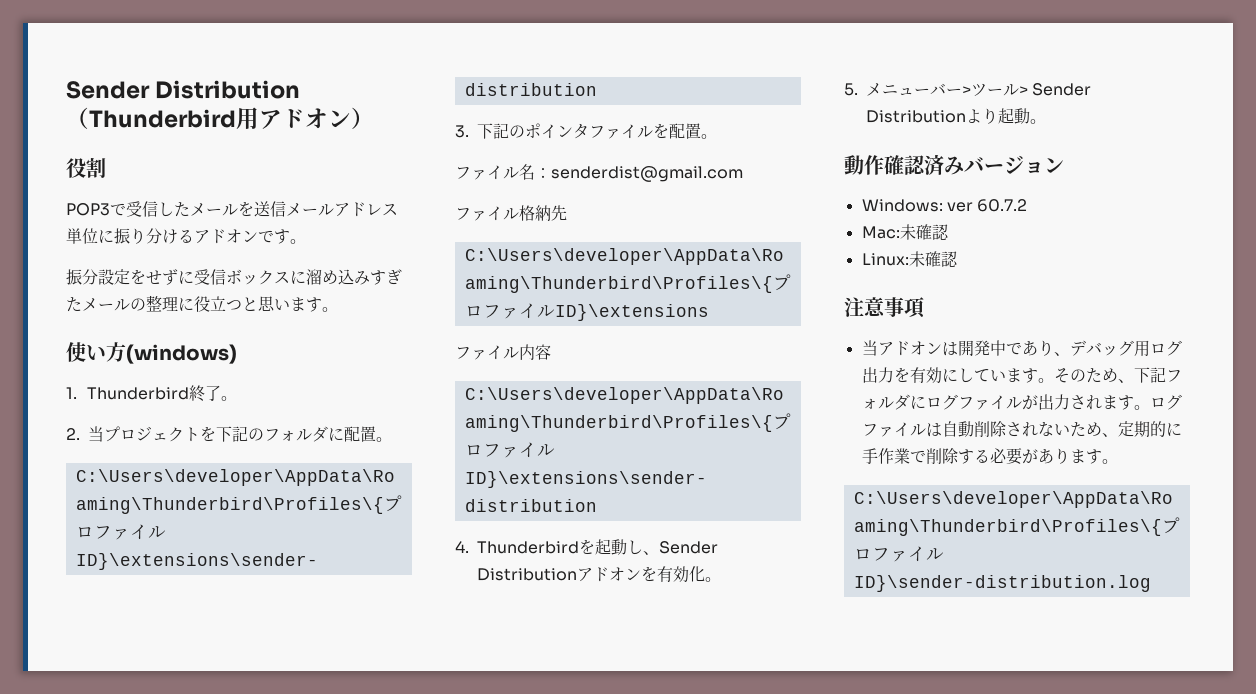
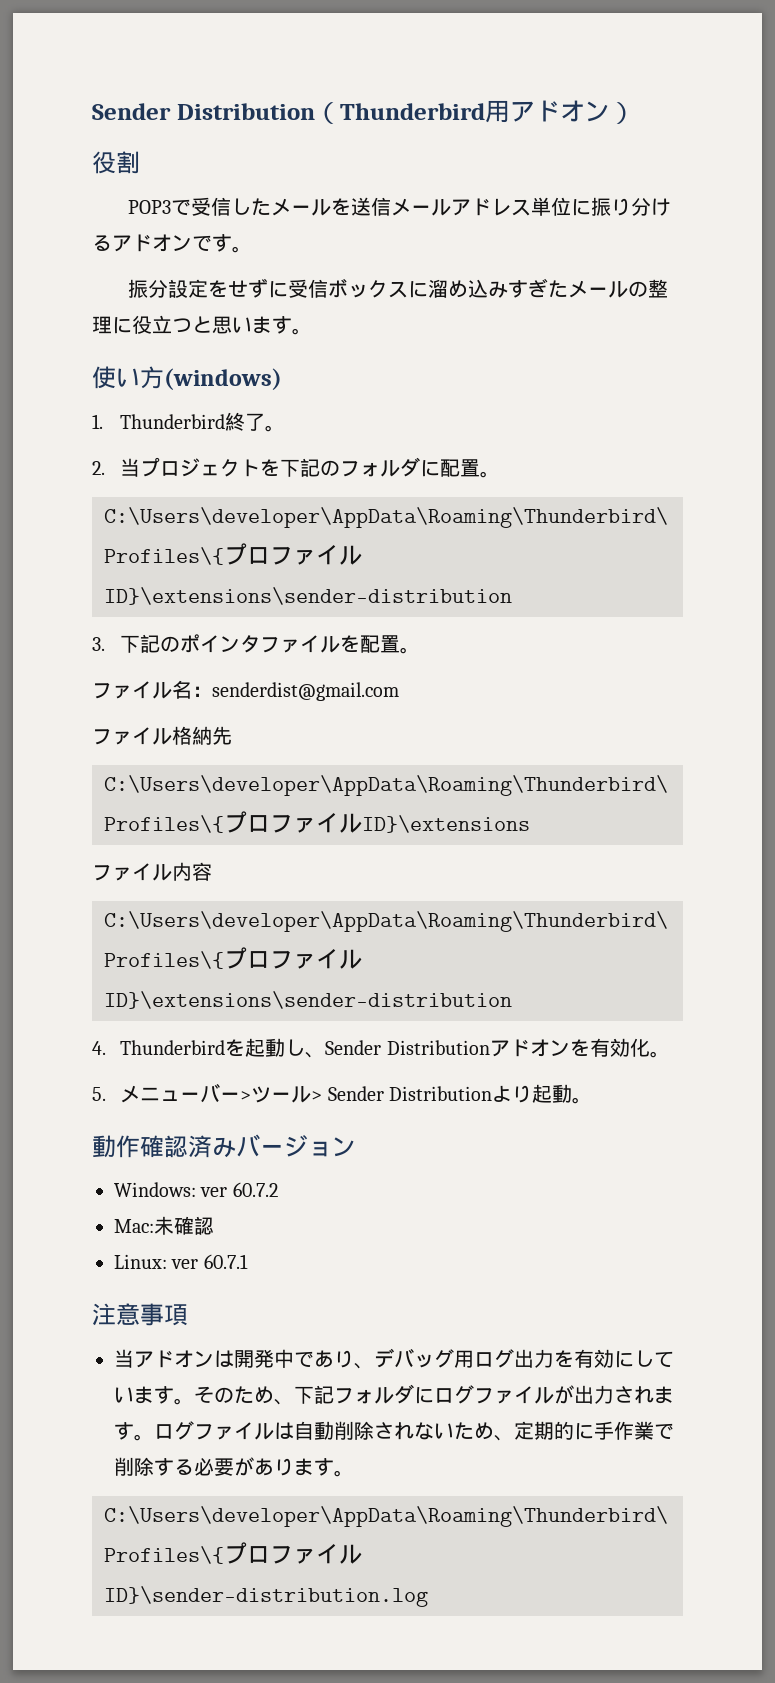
[908,251,958,267] 未確認 -> [171,1254,248,1269] ver 60.7.1

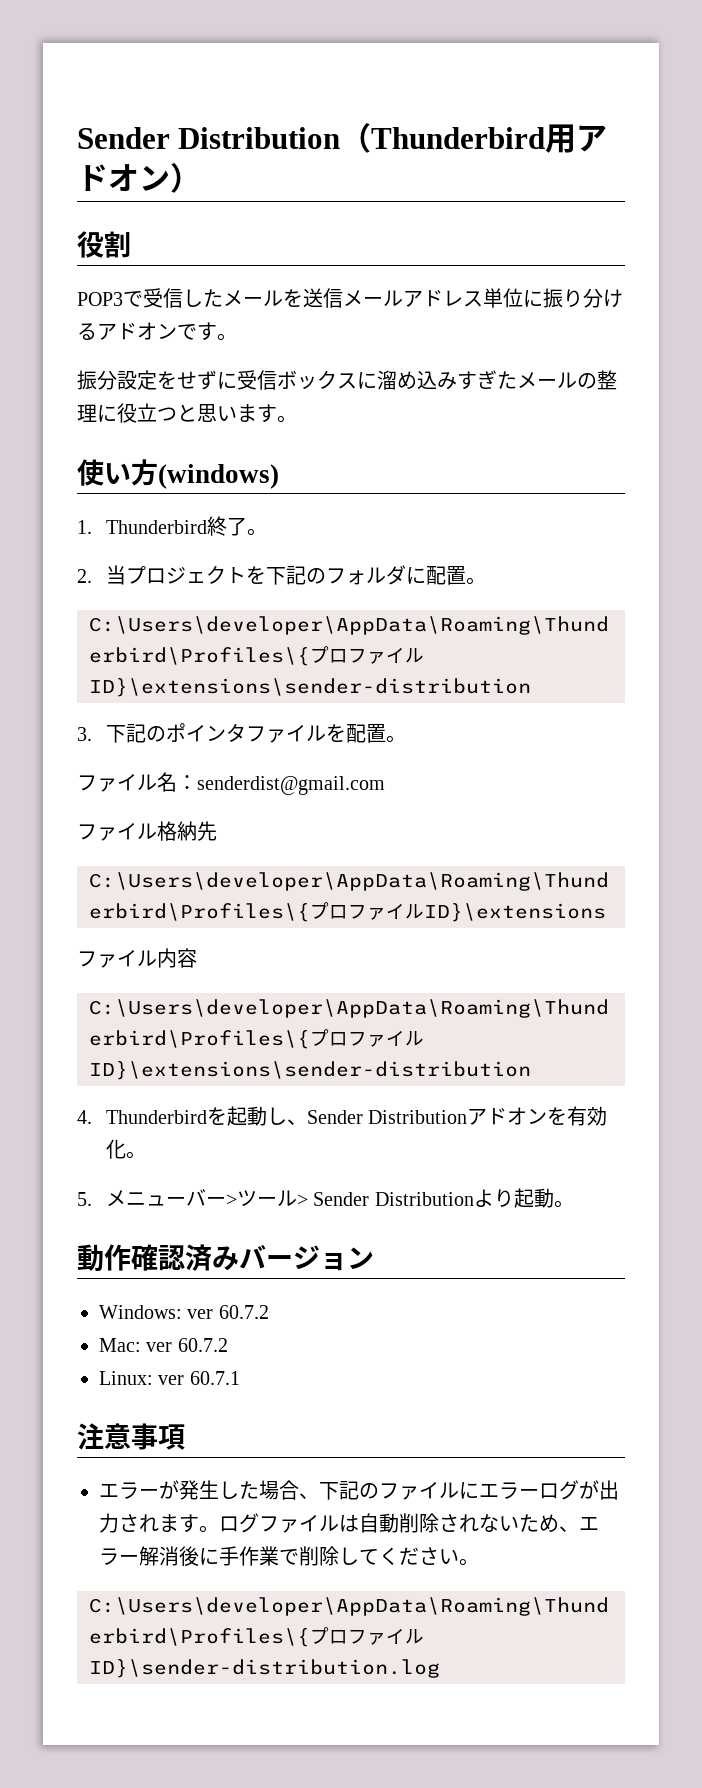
[154,1216,214,1235] 未確認 -> [146,1338,228,1352] ver 60.7.2
[114,1348,674,1369] [114,1384,554,1405] 当アドオンは開発中であり、デバッグ用ログ出力を有効にしています。そのため、下記フォルダにログファイル -> [99,1480,579,1500] エラーが発生した場合、下記のファイルにエラーログ
[514,1421,574,1440] 定期的 -> [579,1516,599,1531] [99,1546,199,1566] エラー解消後
[154,1457,334,1476] する必要があります -> [339,1547,459,1565] してください

